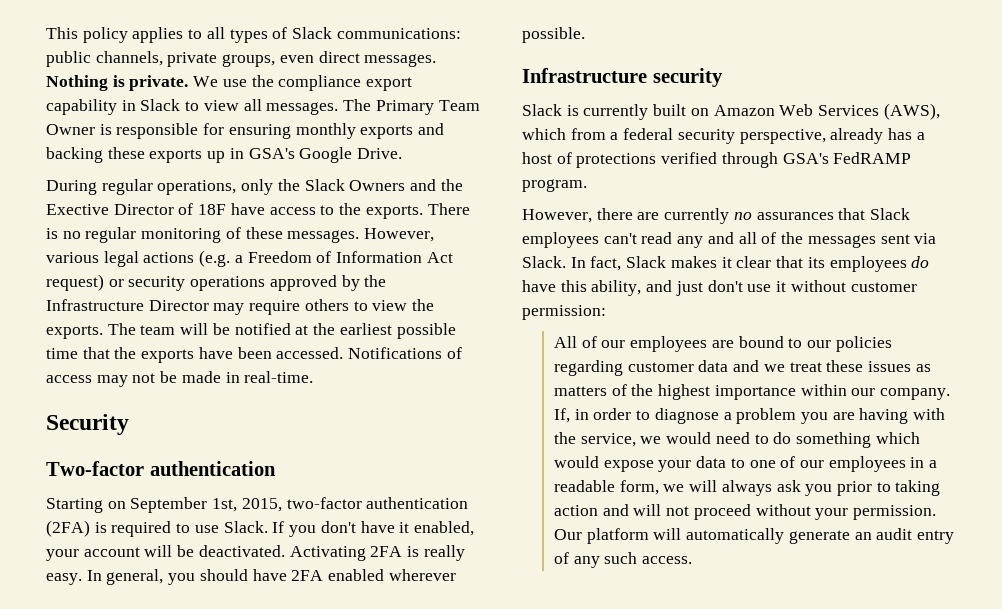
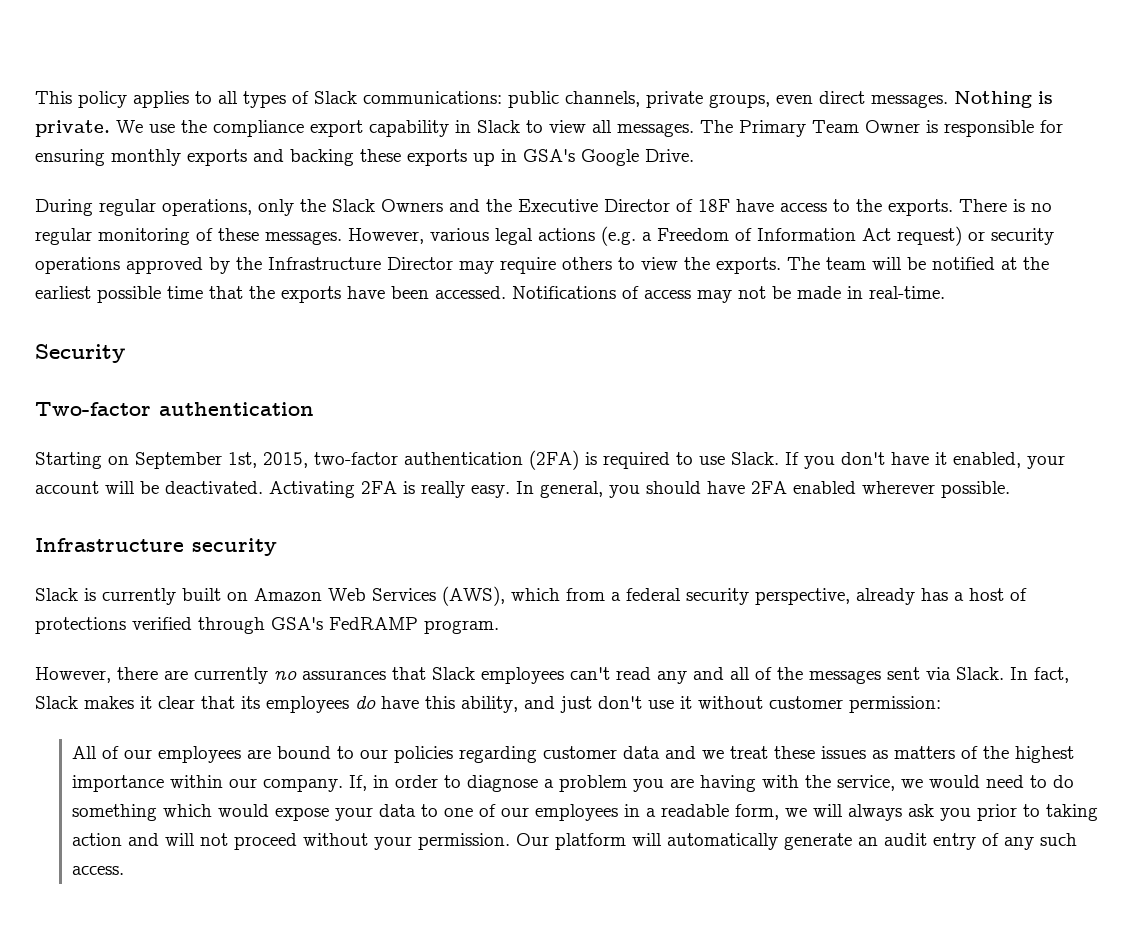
[46,204,109,215] Exective -> [518,199,598,212] Executive

